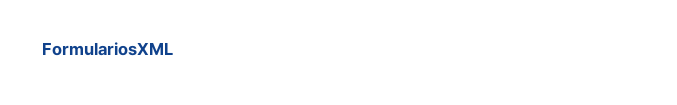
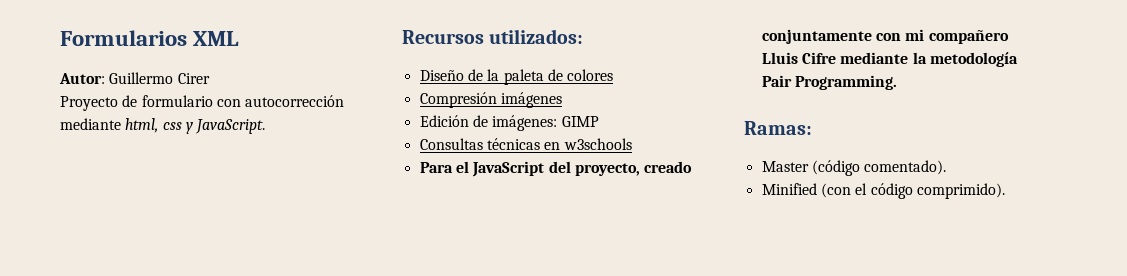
[42,42,173,56] FormulariosXML -> [60,30,240,46] [59,72,210,84] [60,95,345,111] [60,118,266,134] [402,29,584,44] [419,69,614,85] [419,92,562,108] [419,115,599,131] [419,138,632,150] [419,161,693,177] [761,29,1009,44] [761,52,1018,67] [761,75,897,90] [744,121,812,135] [761,160,947,176] [761,183,1005,199] Formularios XML // Autor: Guillermo Cirer // Proyecto de formulario con autocorrección mediante html, css y JavaScript. // Recursos utilizados: // Diseño de la paleta de colores // Compresión imágenes // Edición de imágenes: GIMP // Consultas técnicas en w3schools // Para el JavaScript del proyecto, creado conjuntamente con mi compañero Lluis Cifre mediante la metodología Pair Programming. // Ramas: // Master (código comentado). // Minified (con el código comprimido).

